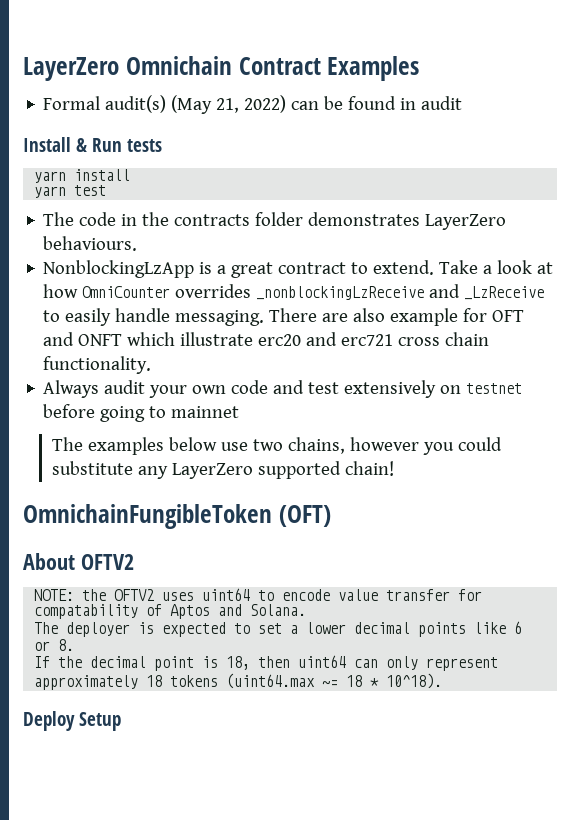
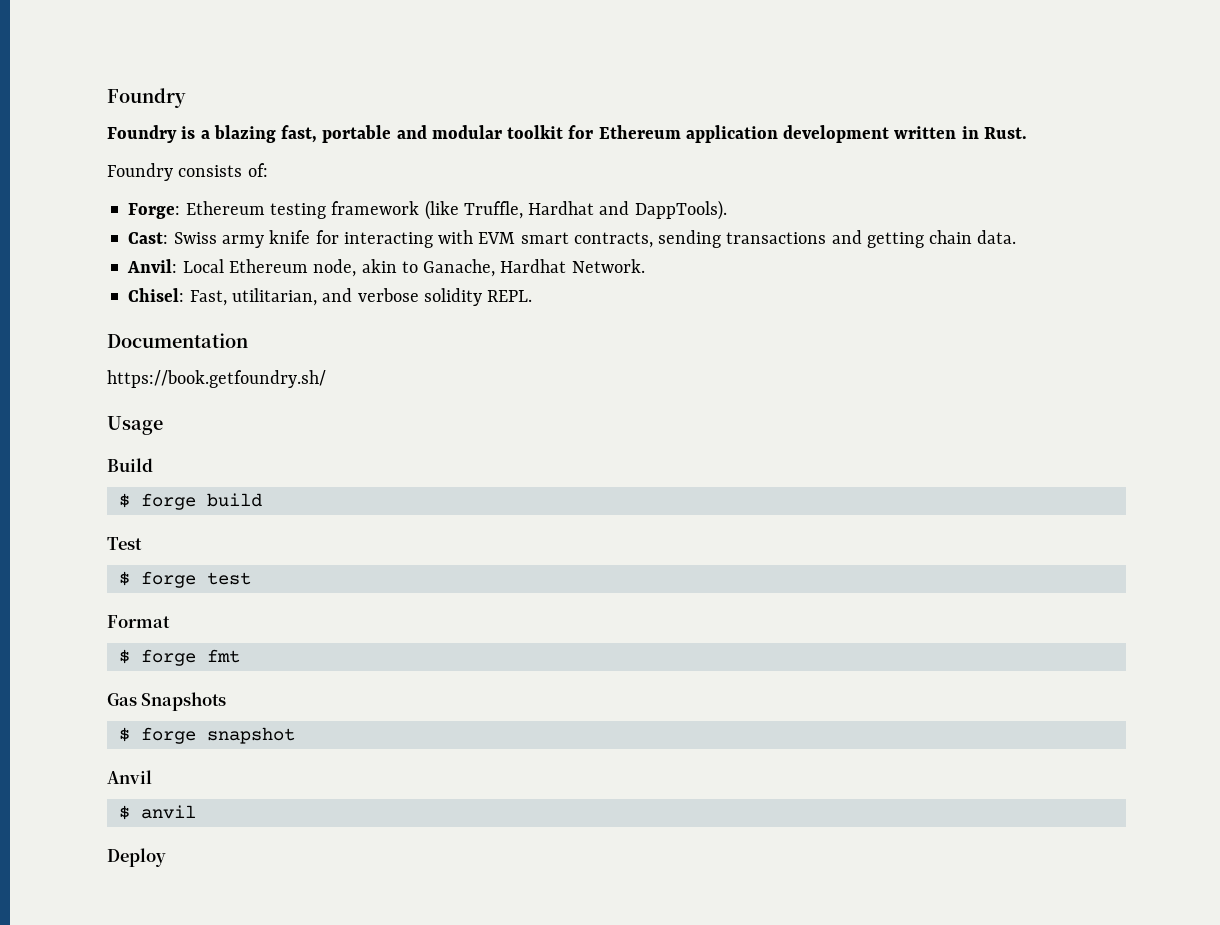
[23,56,420,81] [43,95,463,114] [23,137,162,152] [34,169,131,183] [34,185,107,198] [43,212,507,230] [43,236,138,251] [43,260,554,278] [43,284,545,300] [43,308,525,326] [43,332,490,346] [43,356,152,374] [43,380,523,398] [43,404,240,422] [52,437,503,455] [52,461,395,479] [23,504,331,529] [23,553,134,570] [34,588,483,601] [34,604,307,619] [34,621,523,637] [34,639,75,651] [34,655,499,671] [34,673,443,690] LayerZero Omnichain Contract Examples // Formal audit(s) (May 21, 2022) can be found in audit // Install & Run tests // yarn install // yarn test // The code in the contracts folder demonstrates LayerZero behaviours. // NonblockingLzApp is a great contract to extend. Take a look at how OmniCounter overrides _nonblockingLzReceive and _LzReceive to easily handle messaging. There are also example for OFT and ONFT which illustrate erc20 and erc721 cross chain functionality. // Always audit your own code and test extensively on testnet before going to mainnet // The examples below use two chains, however you could substitute any LayerZero supported chain! // OmnichainFungibleToken (OFT) // About OFTV2 // NOTE: the OFTV2 uses uint64 to encode value transfer for compatability of Aptos and Solana. // The deployer is expected to set a lower decimal points like 6 or 8. // If the decimal point is 18, then uint64 can only represent approximately 18 tokens (uint64.max ~= 18 * 10^18). -> [107,88,186,108] [107,125,1027,143] [107,163,268,181] [128,200,727,220] [128,230,1017,248] [127,259,645,277] [128,288,533,306] [107,333,248,348] [107,370,326,388] [107,416,163,435] [107,458,153,472] [118,493,262,510] [107,537,142,550] [118,571,251,588] [107,615,170,628] [118,649,240,666] [107,692,227,711] [118,727,295,744] [107,770,152,784] [118,805,196,820] Foundry // Foundry is a blazing fast, portable and modular toolkit for Ethereum application development written in Rust. // Foundry consists of: // Forge: Ethereum testing framework (like Truffle, Hardhat and DappTools). // Cast: Swiss army knife for interacting with EVM smart contracts, sending transactions and getting chain data. // Anvil: Local Ethereum node, akin to Ganache, Hardhat Network. // Chisel: Fast, utilitarian, and verbose solidity REPL. // Documentation // https://book.getfoundry.sh/ // Usage // Build // $ forge build // Test // $ forge test // Format // $ forge fmt // Gas Snapshots // $ forge snapshot // Anvil // $ anvil
[79,712,121,731] Setup -> (166, 857) none

